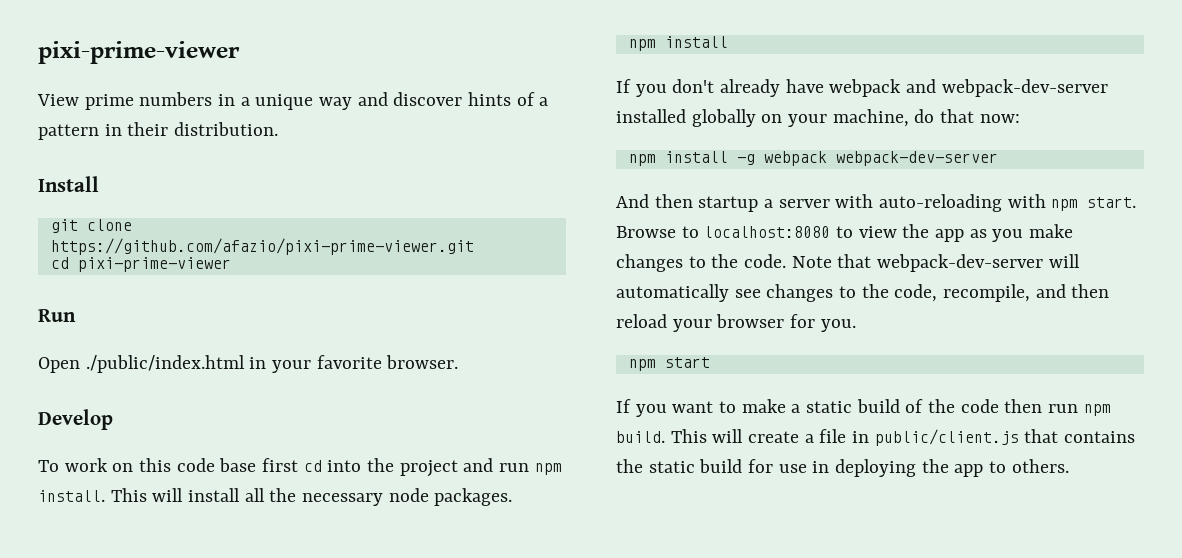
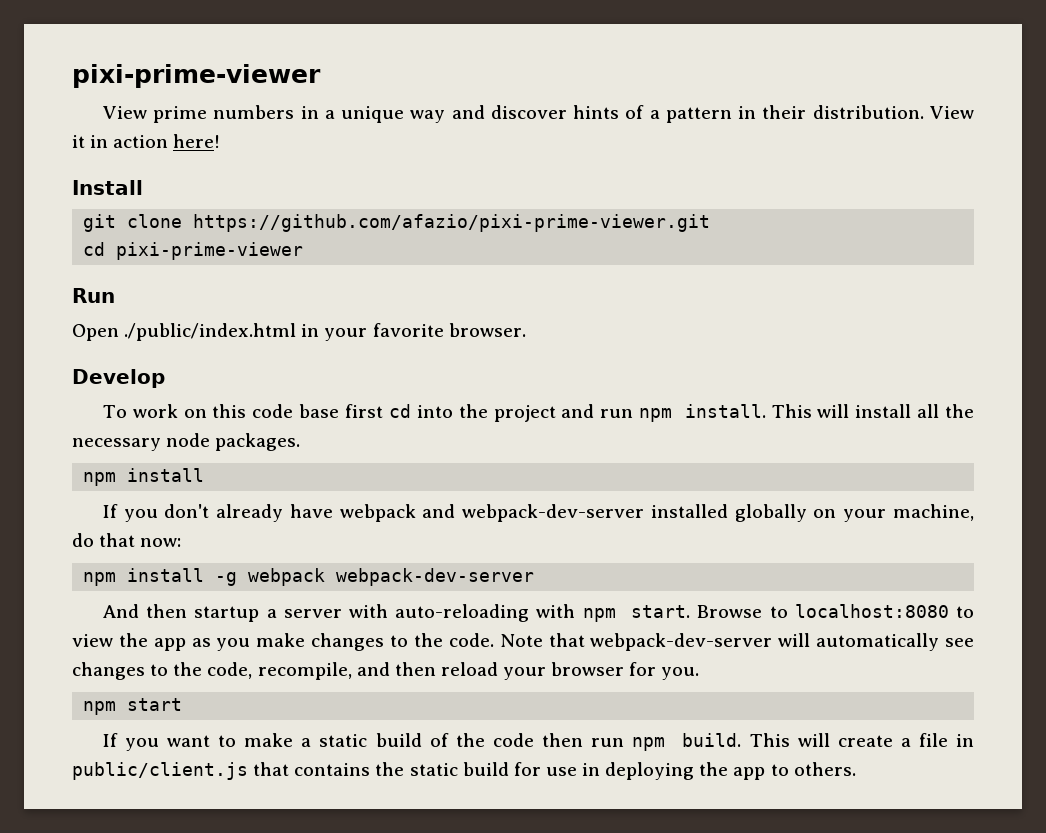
(279, 129) none -> [929,106,974,119] [72,134,221,148] View it in action here!

